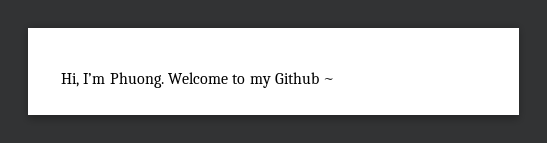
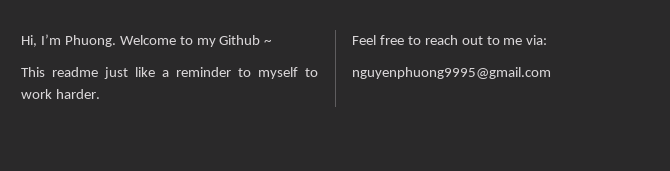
(335, 81) none -> [21,67,318,79] [21,89,100,99] [352,35,548,45] [352,67,551,79] // This readme just like a reminder to myself to work harder. // Feel free to reach out to me via: // nguyenphuong9995@gmail.com

